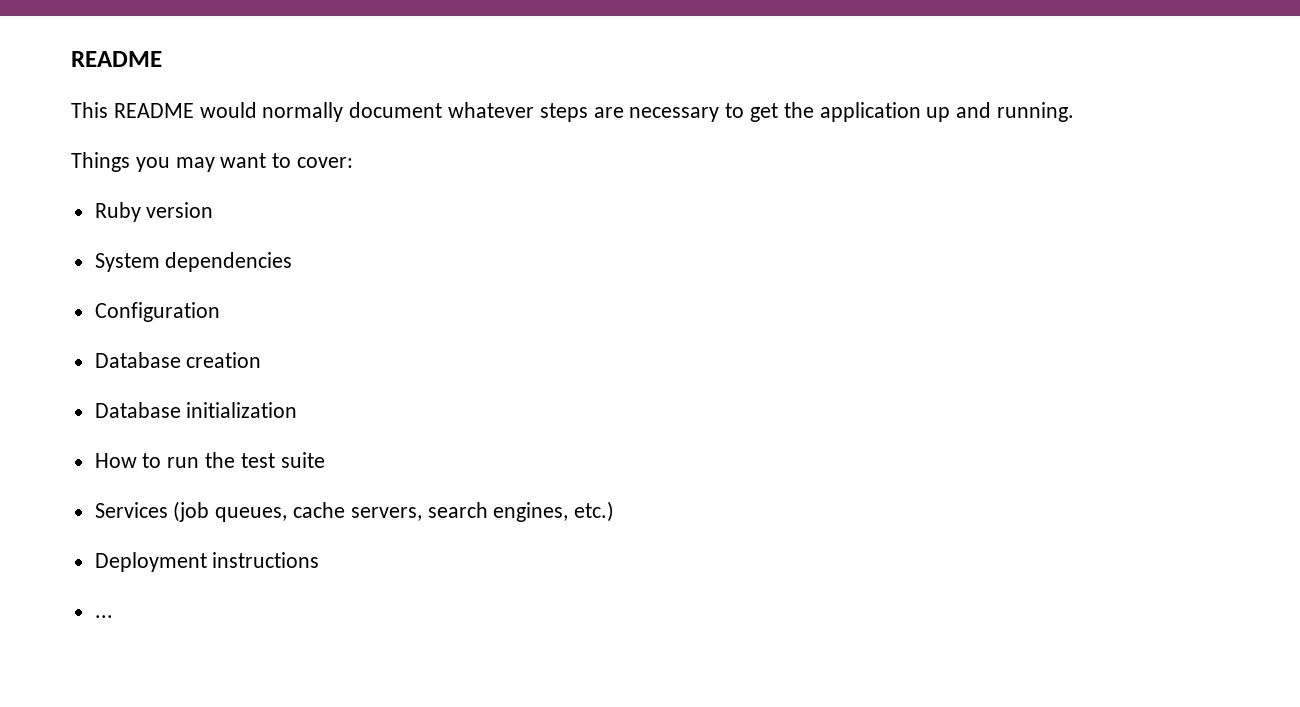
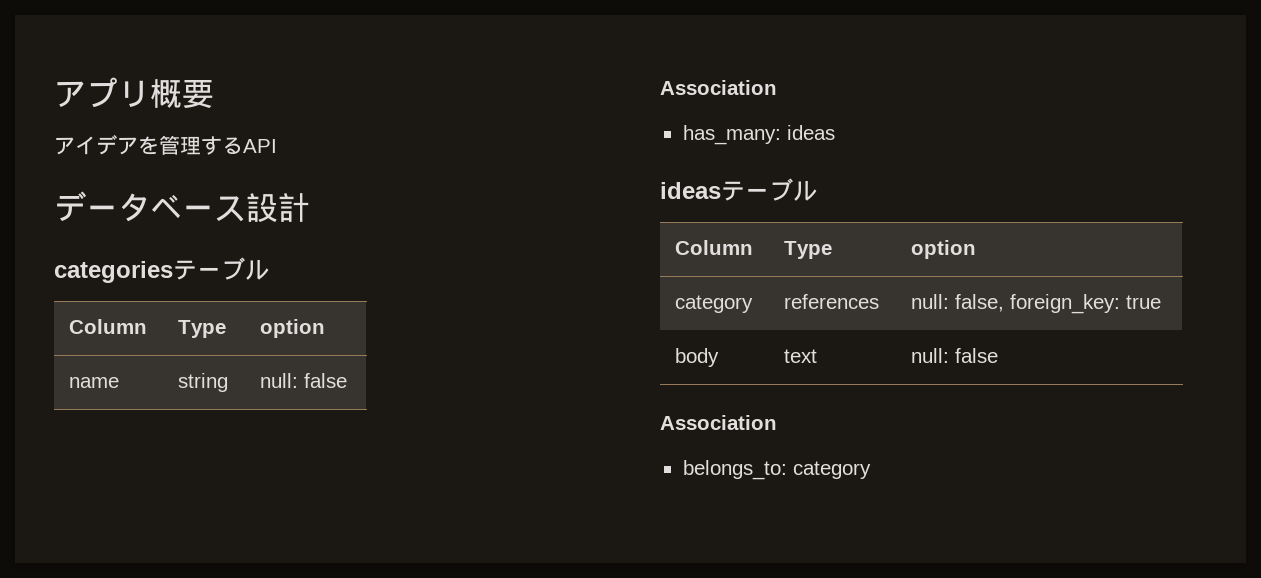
[71,51,162,67] [71,102,1075,122] [71,152,354,172] [94,202,214,222] [94,252,293,272] [94,302,220,322] [94,352,262,368] [94,402,298,418] [94,452,325,468] [94,501,615,522] [94,552,320,572] [94,615,113,618] README // This README would normally document whatever steps are necessary to get the application up and running. // Things you may want to cover: // Ruby version // System dependencies // Configuration // Database creation // Database initialization // How to run the test suite // Services (job queues, cache servers, search engines, etc.) // Deployment instructions // ... -> [54,77,214,108] [54,134,277,155] [54,191,310,222] [54,257,269,283] [69,319,148,334] [178,320,227,338] [260,319,326,338] [69,377,120,388] [178,373,229,392] [260,373,348,388] [660,80,777,95] [682,125,835,145] [660,178,817,201] [675,240,754,255] [784,241,833,259] [911,240,977,259] [675,295,754,313] [784,294,880,309] [911,294,1162,314] [675,348,720,367] [784,349,818,363] [911,348,999,363] [660,415,777,430] [682,460,871,480] アプリ概要 // アイデアを管理するAPI // データベース設計 // categoriesテーブル // Column | Type | option // name | string | null: false // Association // has_many: ideas // ideasテーブル // Column | Type | option // category | references | null: false, foreign_key: true // body | text | null: false // Association // belongs_to: category

